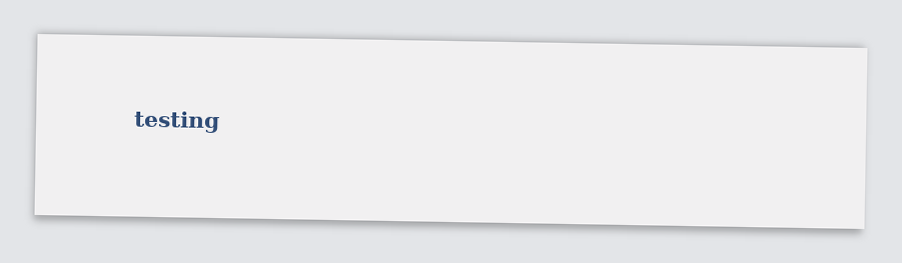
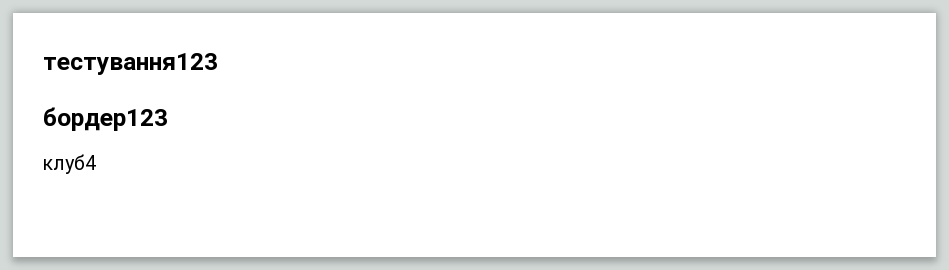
[133,110,220,134] testing -> [43,53,218,75] [43,107,168,131] [43,154,96,174] тестування123 // бордер123 // клуб4

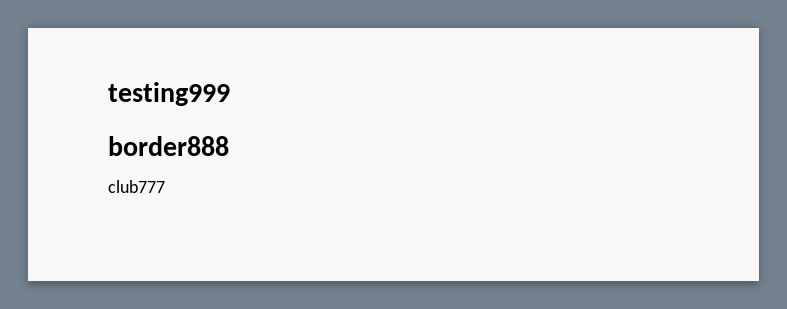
[43,53,218,75] [43,107,168,131] [43,154,96,174] тестування123 // бордер123 // клуб4 -> [108,82,230,106] [108,136,229,156] [108,180,165,193] testing999 // border888 // club777

